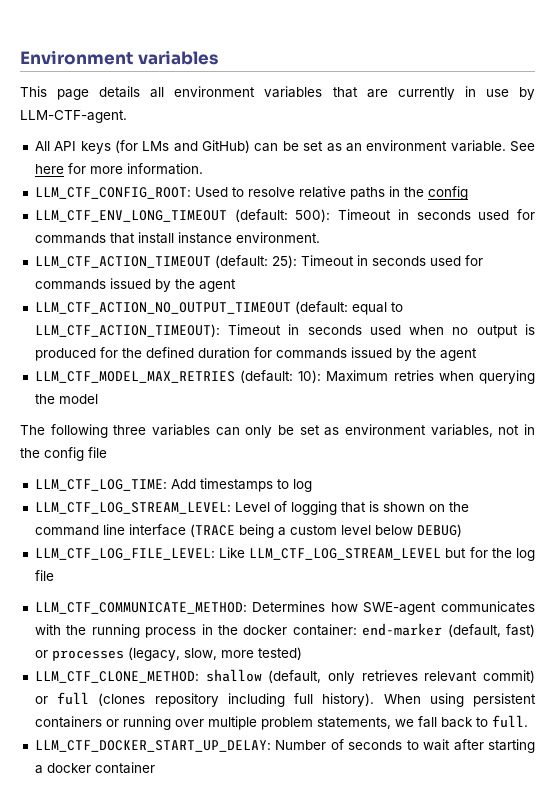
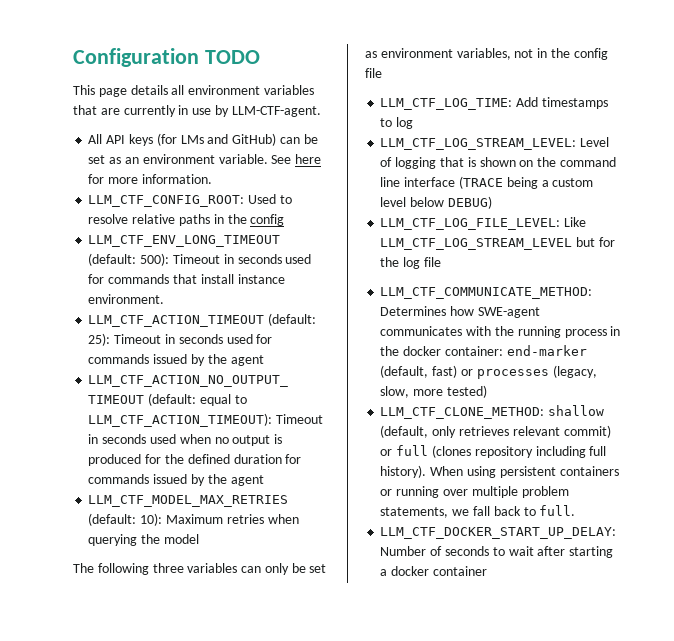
[20,50,218,65] Environment variables -> [73,48,260,67] Configuration TODO

